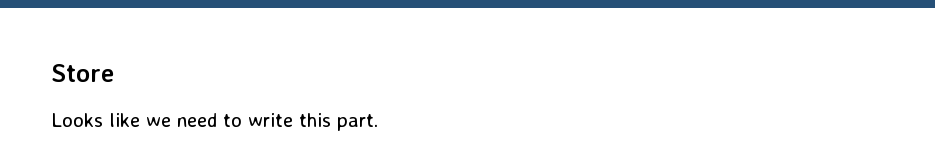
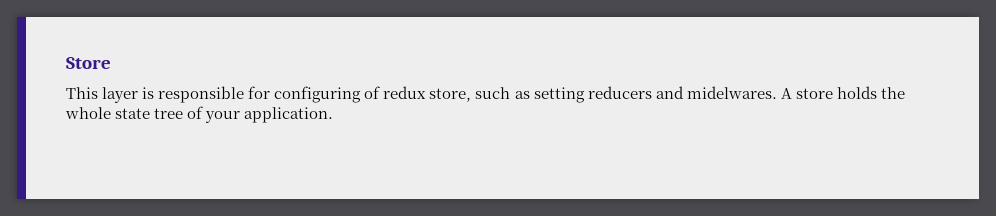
[51,113,378,131] Looks like we need to write this part. -> [66,86,905,103] [65,106,334,123] This layer is responsible for configuring of redux store, such as setting reducers and midelwares. A store holds the whole state tree of your application.

